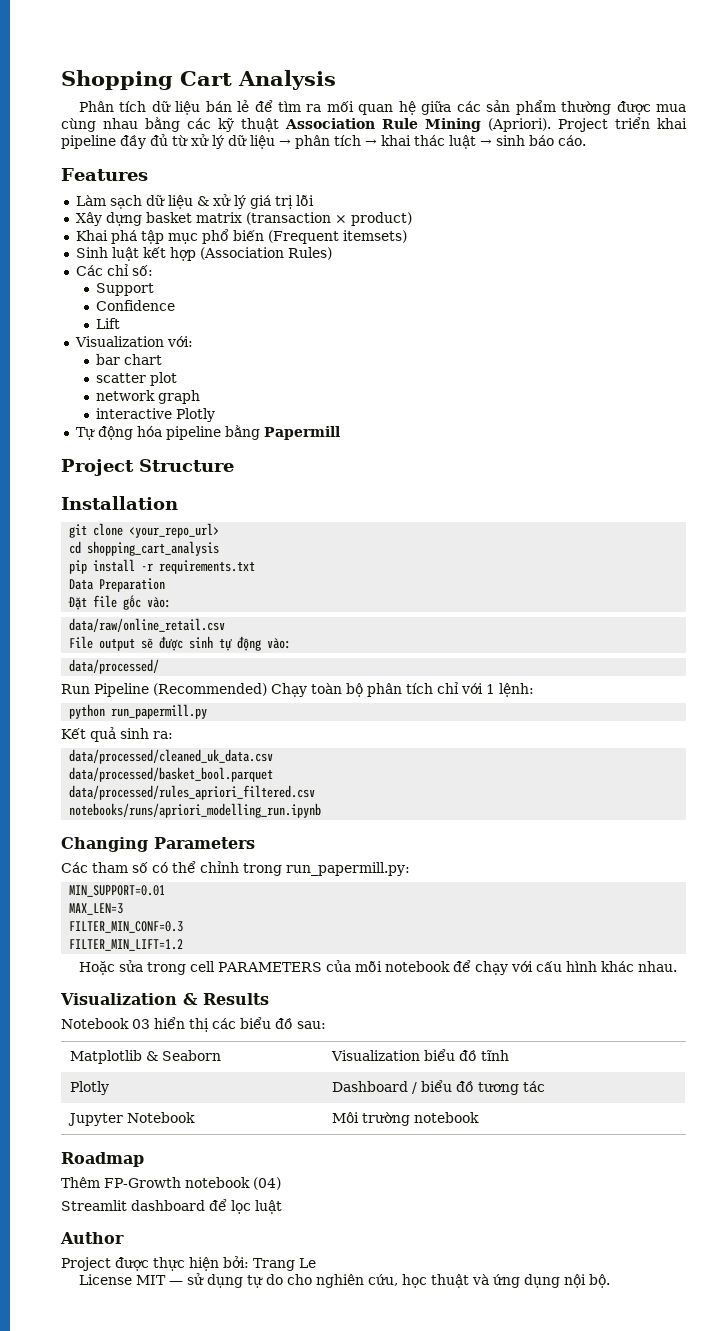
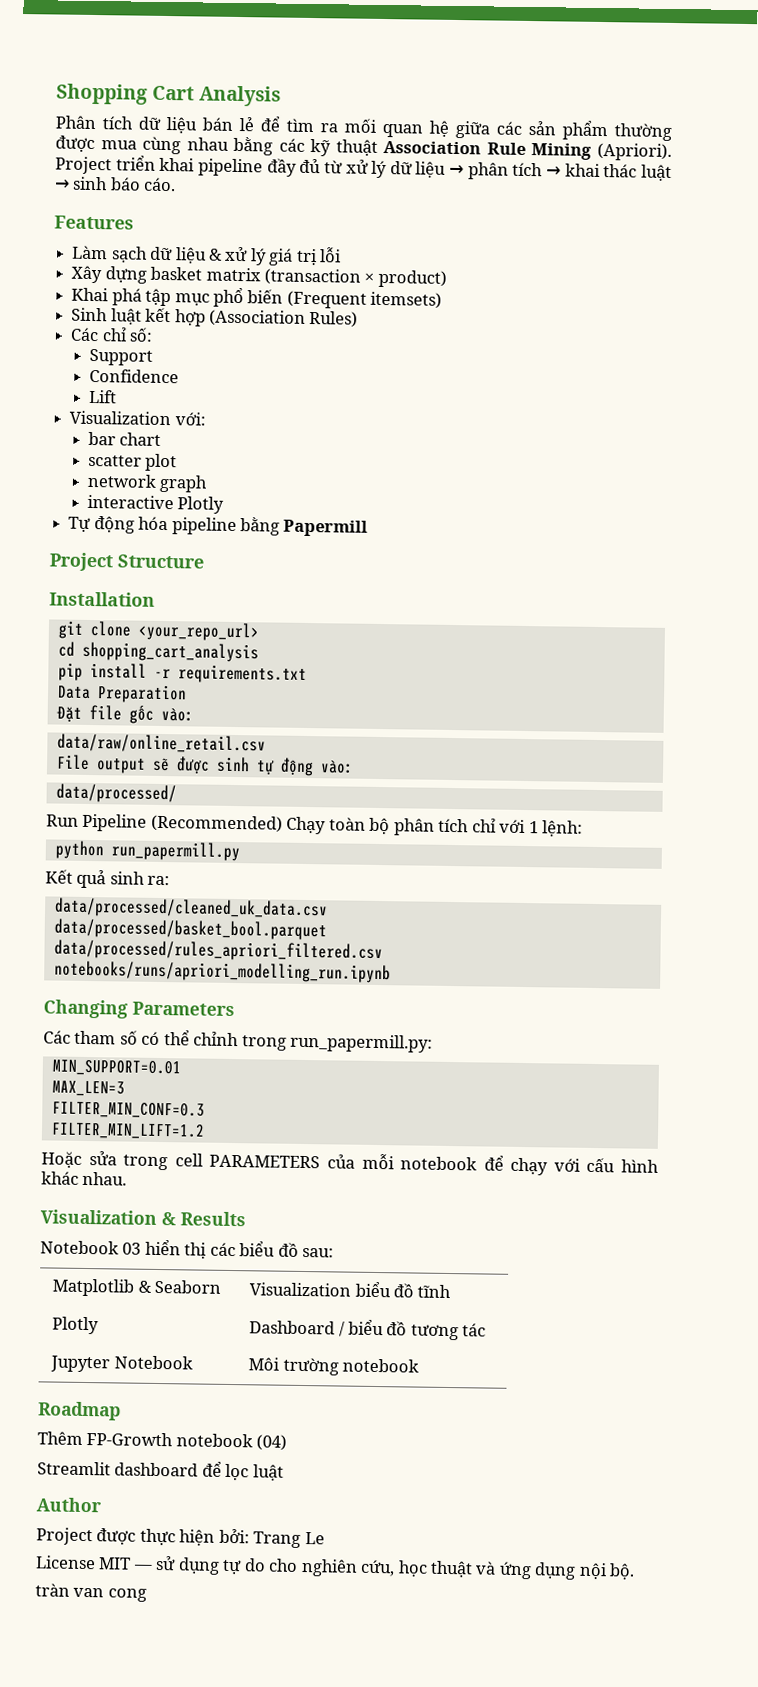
(610, 1281) none -> [35,1583,147,1602] // tràn van cong

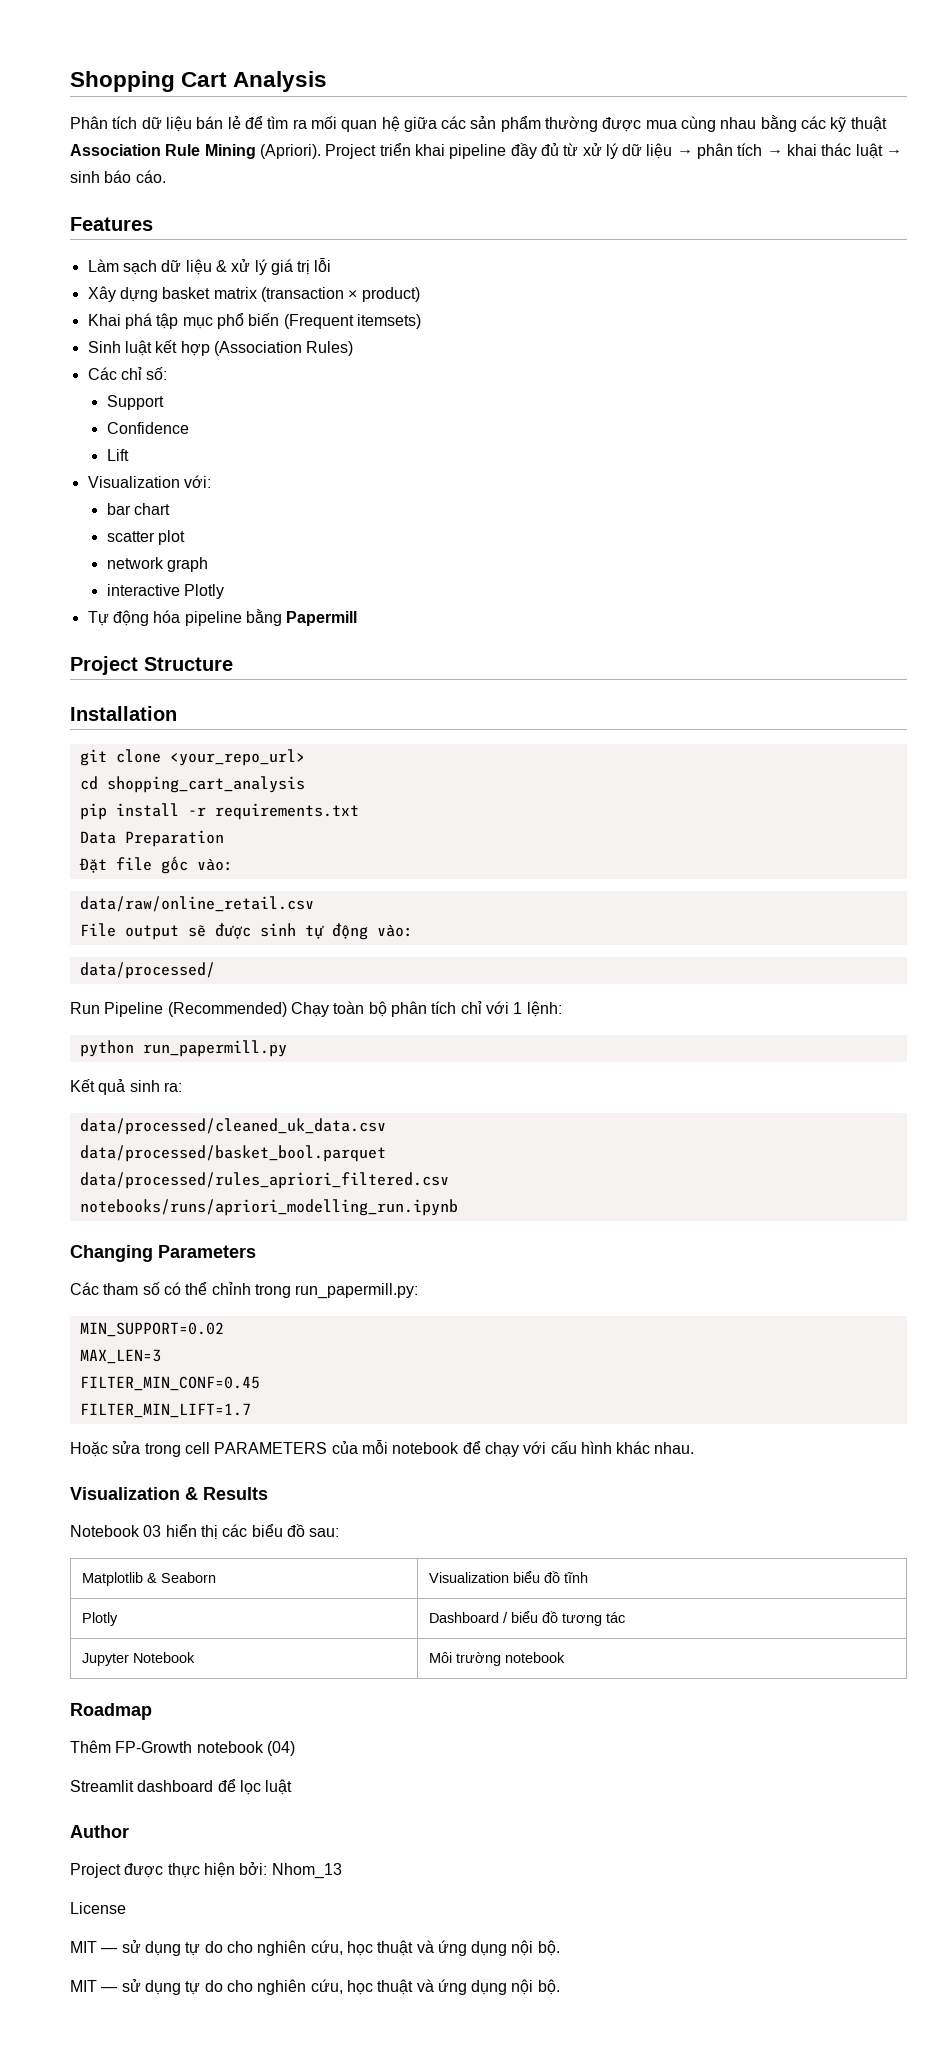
[51,1059,181,1077] MIN_SUPPORT=0.01 -> [79,1322,224,1337] MIN_SUPPORT=0.02
[51,1101,205,1119] [50,1122,205,1140] FILTER_MIN_CONF=0.3 // FILTER_MIN_LIFT=1.2 -> [79,1376,260,1391] [79,1403,251,1418] FILTER_MIN_CONF=0.45 // FILTER_MIN_LIFT=1.7
[253,1531,325,1548] Trang Le -> [271,1863,342,1879] Nhom_13
(96, 1562) none -> (126, 1908) //
[35,1583,147,1602] tràn van cong -> [70,1979,560,1995] MIT — sử dụng tự do cho nghiên cứu, học thuật và ứng dụng nội bộ.

